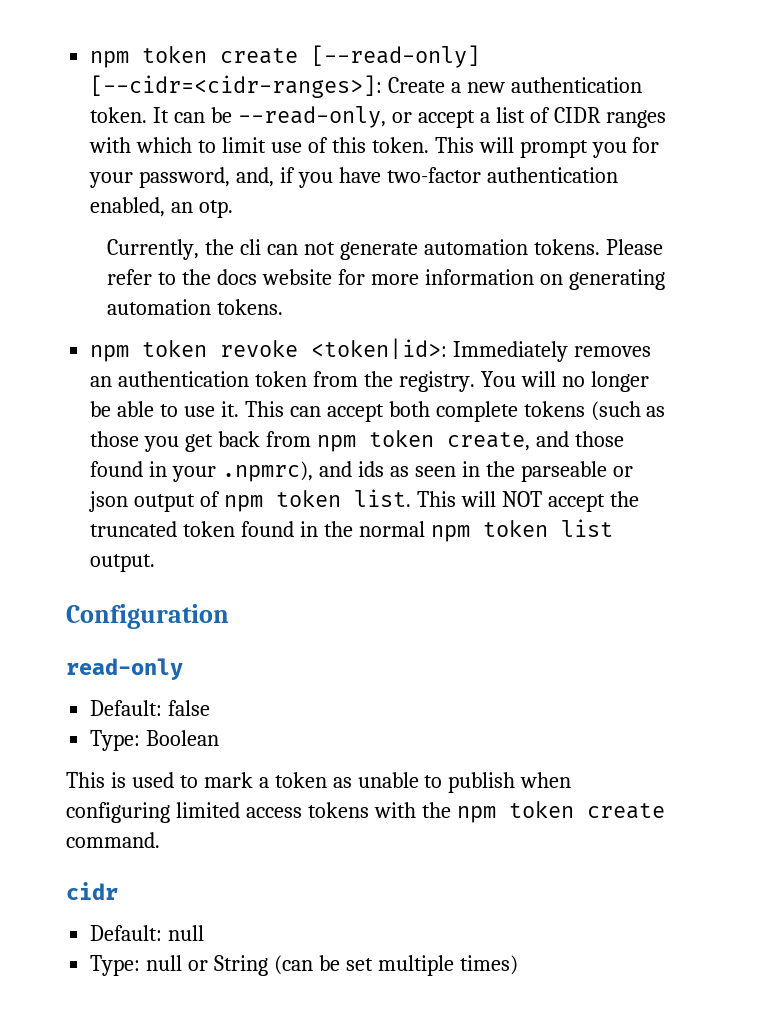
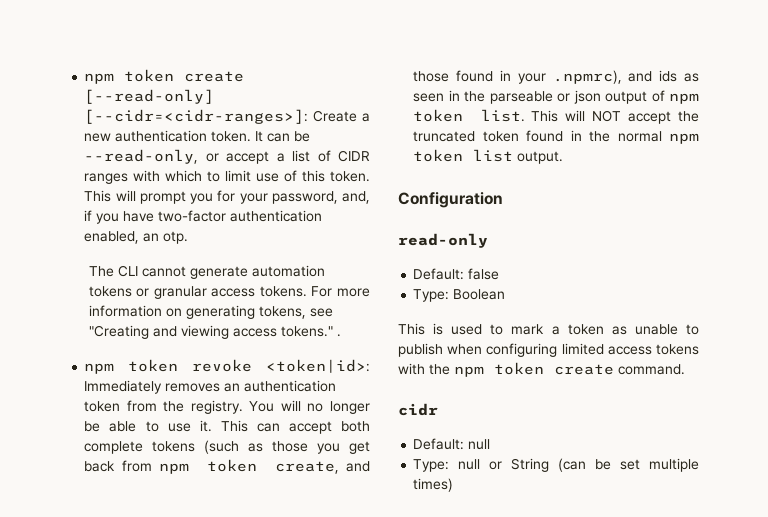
[107,239,663,260] [107,269,665,290] [107,299,284,315] Currently, the cli can not generate automation tokens. Please refer to the docs website for more information on generating automation tokens. -> [88,265,325,279] [88,286,371,299] [88,305,333,319] [88,325,341,339] The CLI cannot generate automation tokens or granular access tokens. For more information on generating tokens, see "Creating and viewing access tokens." .

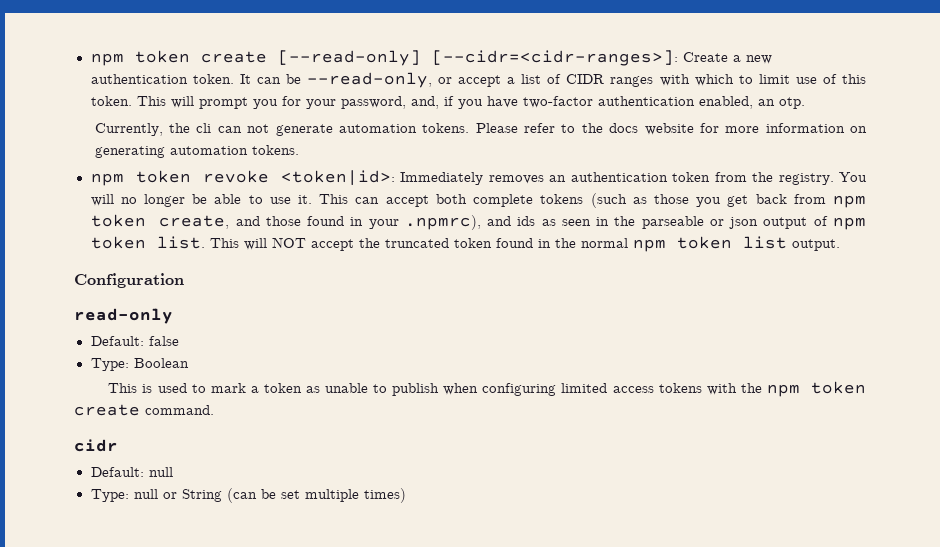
[88,265,325,279] [88,286,371,299] [88,305,333,319] [88,325,341,339] The CLI cannot generate automation tokens or granular access tokens. For more information on generating tokens, see "Creating and viewing access tokens." . -> [94,123,867,136] [94,145,299,158] Currently, the cli can not generate automation tokens. Please refer to the docs website for more information on generating automation tokens.

